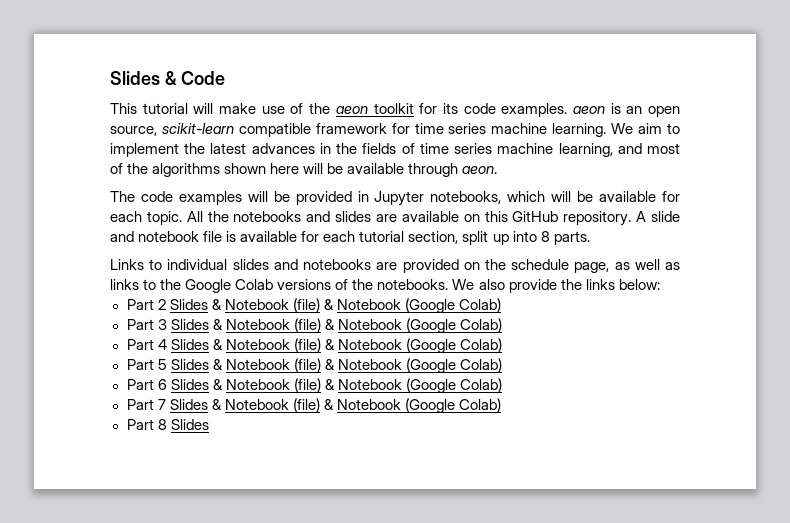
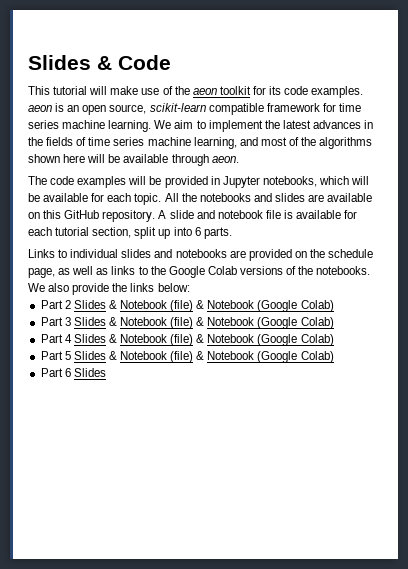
[540,231,550,242] 8 -> [194,227,201,236] 6
[212,378,502,393] [126,398,501,413] [126,419,209,430] & Notebook (file) & Notebook (Google Colab) // Part 7 Slides & Notebook (file) & Notebook (Google Colab) // Part 8 Slides -> (106, 372) none

